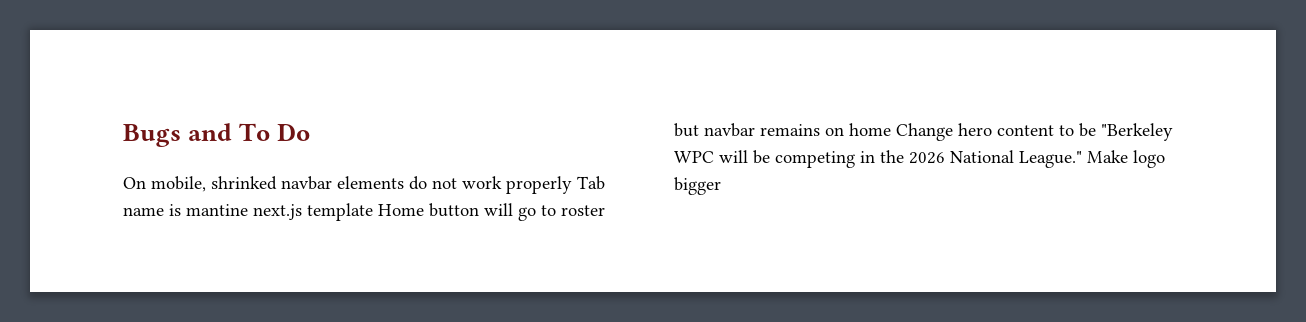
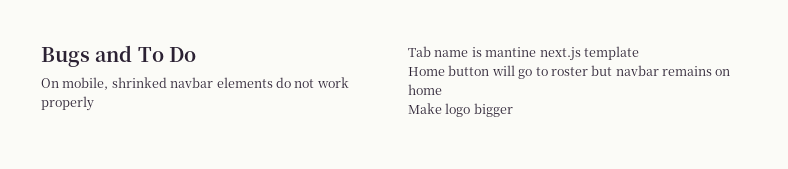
(572, 185) none -> (94, 103) //
(373, 212) none -> (639, 53) //
[896,123,1173,141] [674,150,1082,168] Change hero content to be "Berkeley WPC will be competing in the 2026 National League." -> (442, 89) //

